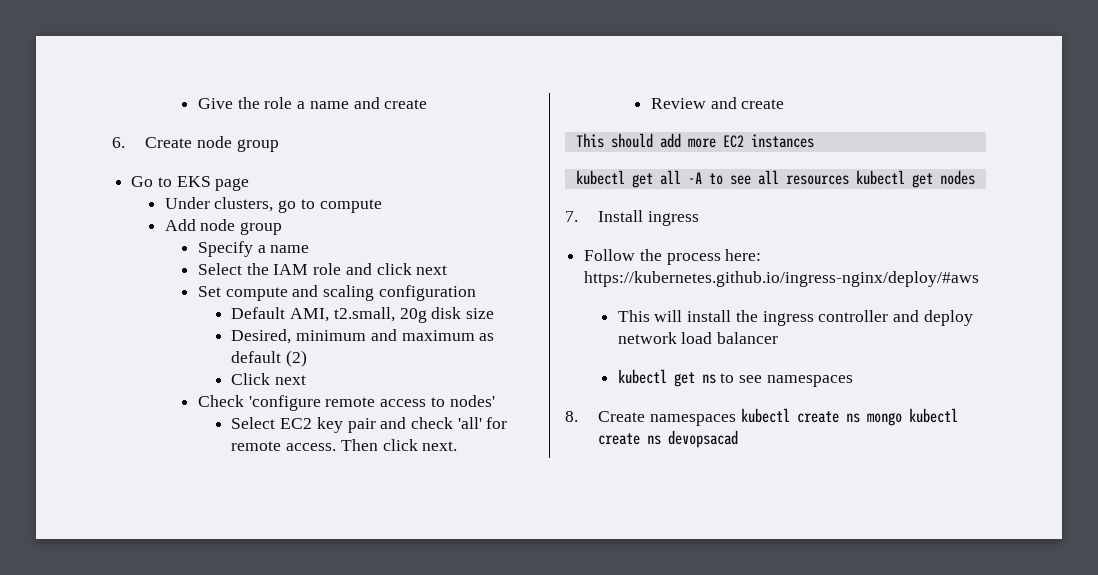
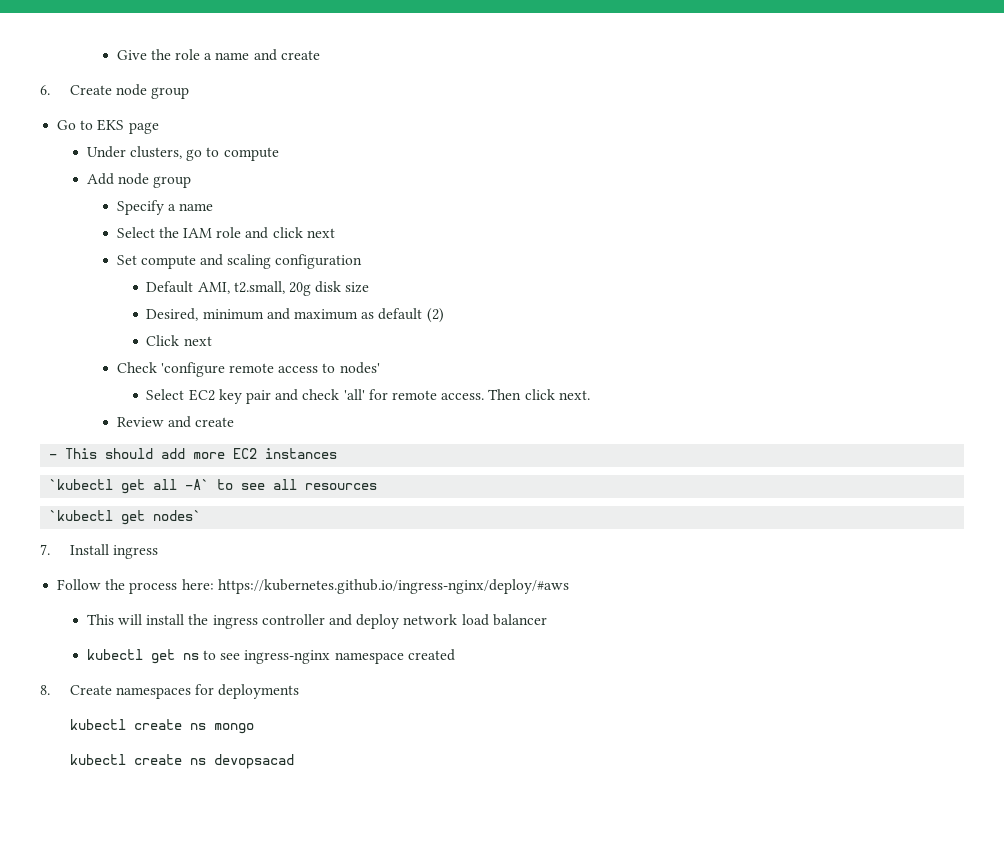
(785, 104) none -> [49,454,58,459] -
[575,170,625,185] kubectl -> [49,479,114,490] `kubectl
[687,172,702,184] -A -> [185,479,210,490] -A`
[855,170,975,188] kubectl get nodes -> [49,510,202,525] // `kubectl get nodes`
[766,375,853,387] namespaces -> [244,649,455,664] ingress-nginx namespace created
(737, 420) none -> [195,684,300,699] for deployments //
(902, 419) none -> (254, 728) //

